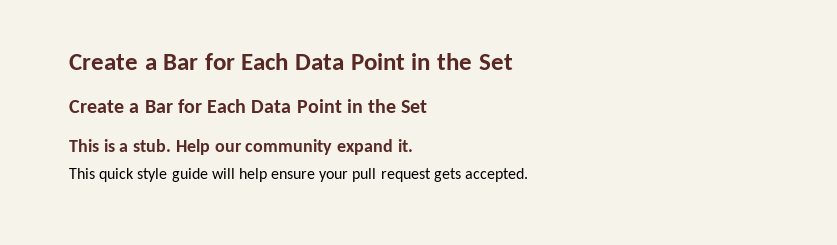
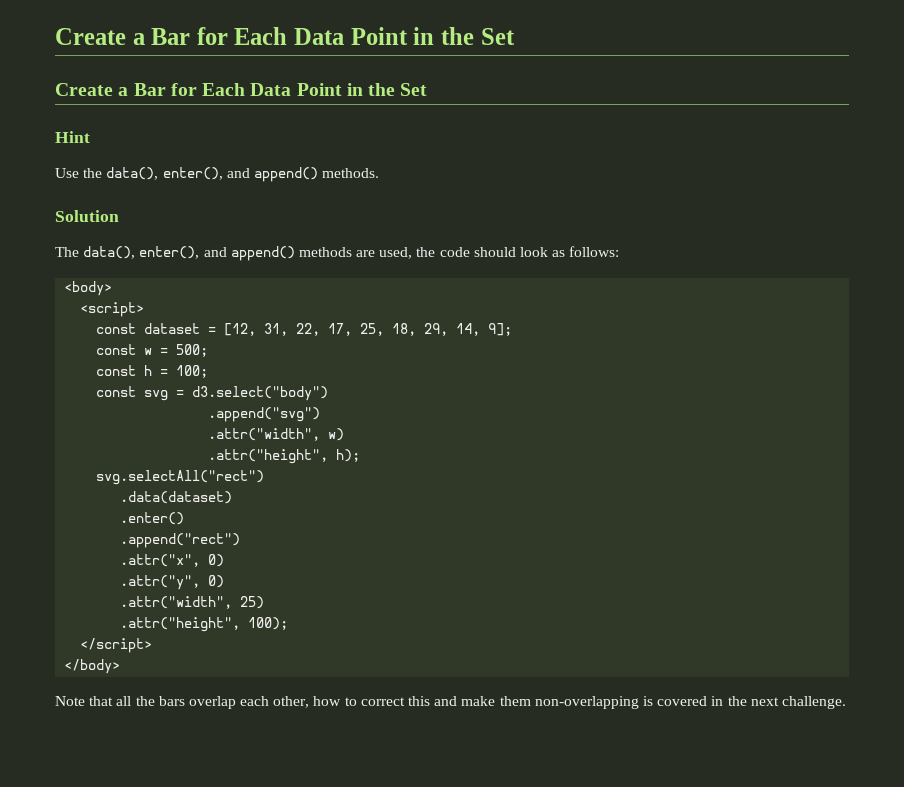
[69,139,413,155] [69,168,529,182] This is a stub. Help our community expand it. // This quick style guide will help ensure your pull request gets accepted. -> [55,131,90,143] [55,167,380,182] [55,210,119,222] [55,246,620,261] [64,281,113,296] [80,302,145,317] [96,323,513,336] [96,344,209,357] [96,365,209,378] [96,386,329,401] [208,407,321,422] [208,428,345,441] [208,449,361,464] [96,470,265,485] [120,491,233,504] [120,512,185,525] [120,533,241,548] [120,554,225,567] [120,575,225,590] [120,596,265,609] [120,617,289,632] [80,638,153,653] [64,659,121,674] [55,696,846,709] Hint // Use the data(), enter(), and append() methods. // Solution // The data(), enter(), and append() methods are used, the code should look as follows: // <body> // <script> // const dataset = [12, 31, 22, 17, 25, 18, 29, 14, 9]; // const w = 500; // const h = 100; // const svg = d3.select("body") // .append("svg") // .attr("width", w) // .attr("height", h); // svg.selectAll("rect") // .data(dataset) // .enter() // .append("rect") // .attr("x", 0) // .attr("y", 0) // .attr("width", 25) // .attr("height", 100); // </script> // </body> // Note that all the bars overlap each other, how to correct this and make them non-overlapping is covered in the next challenge.

